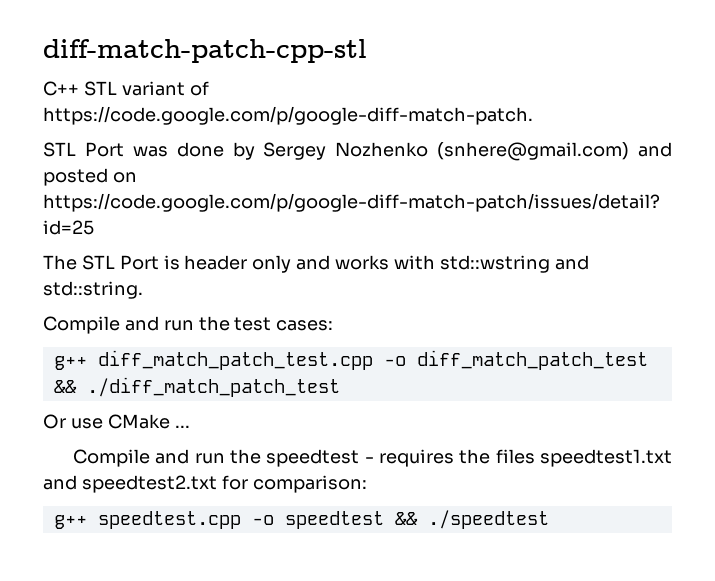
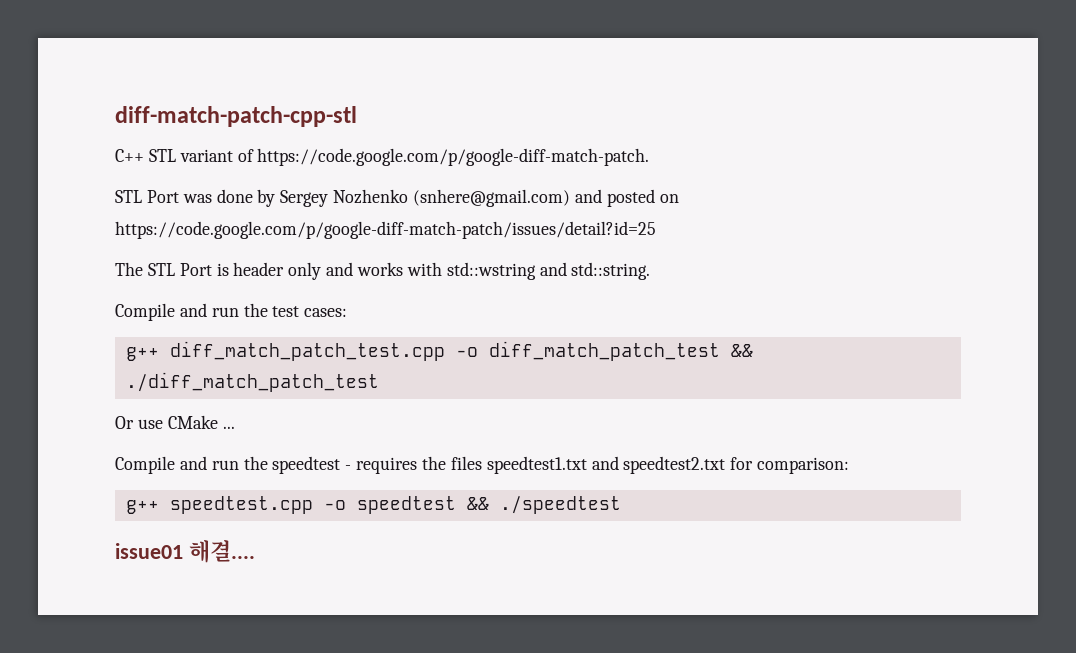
(549, 519) none -> [115,540,255,563] // issue01 해결....

